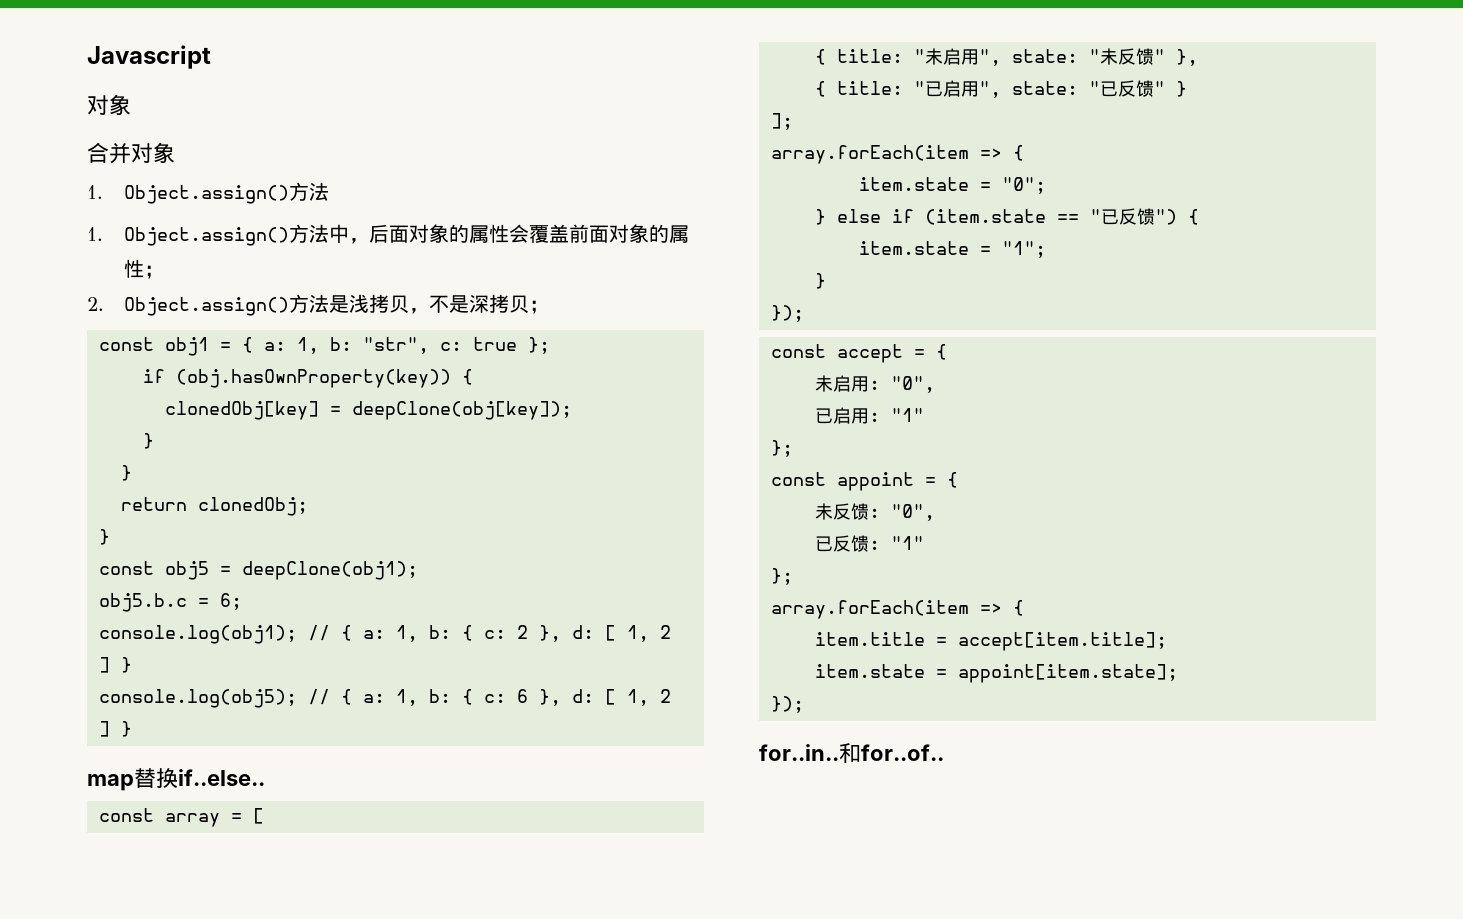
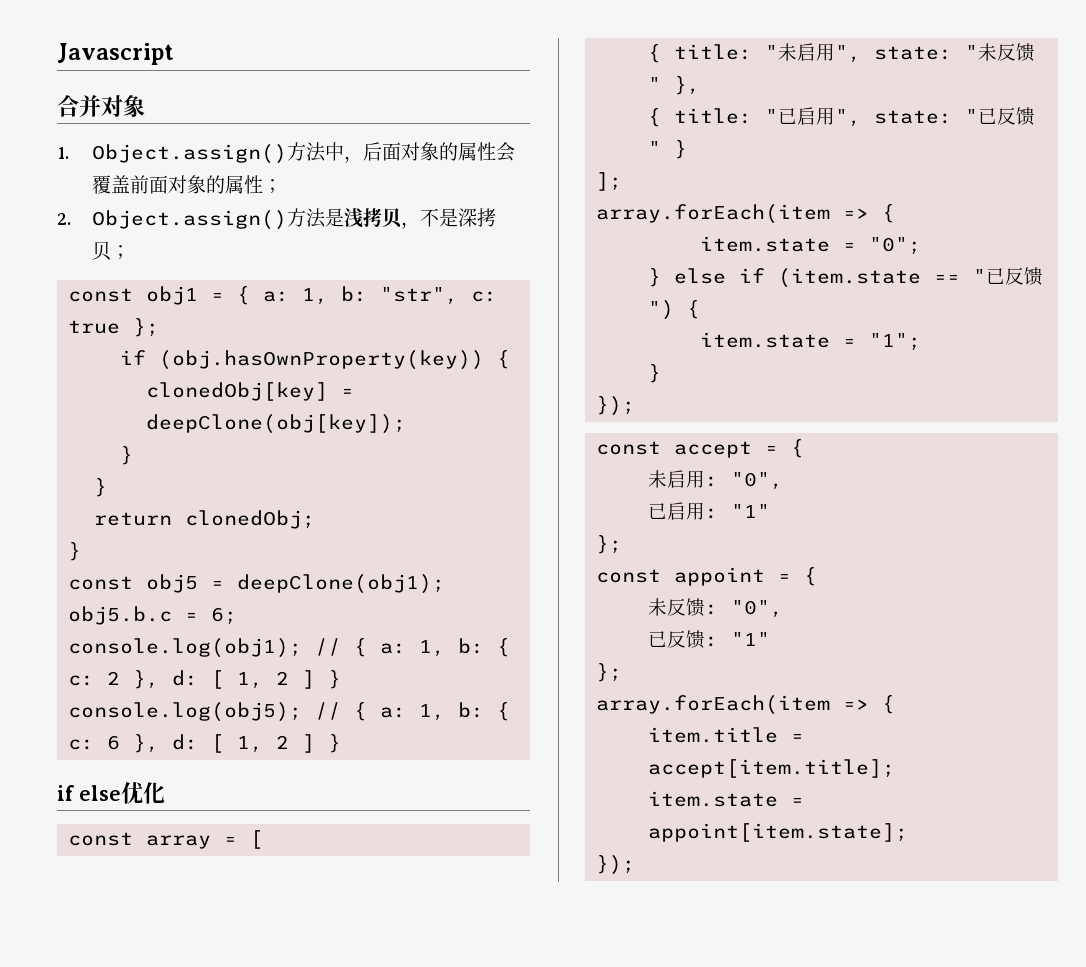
[87,94,131,115] // 对象 -> (174, 54) none
[87,224,330,246] // 1. Object.assign()方法 -> (327, 152) none
[87,768,265,791] map替换if..else.. -> [57,782,165,804] if else优化
[759,743,944,763] // for..in..和for..of.. -> (636, 865) none

